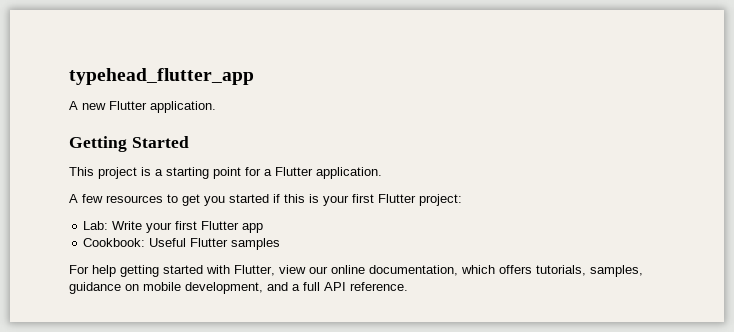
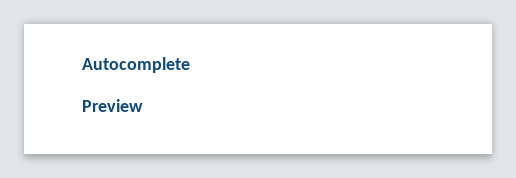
[69,68,254,85] [69,101,216,113] [69,136,189,152] [69,167,382,179] [69,194,462,206] [83,221,264,233] [83,238,281,250] [69,265,643,277] [69,282,408,294] typehead_flutter_app // A new Flutter application. // Getting Started // This project is a starting point for a Flutter application. // A few resources to get you started if this is your first Flutter project: // Lab: Write your first Flutter app // Cookbook: Useful Flutter samples // For help getting started with Flutter, view our online documentation, which offers tutorials, samples, guidance on mobile development, and a full API reference. -> [82,57,190,73] [82,99,143,112] Autocomplete // Preview

